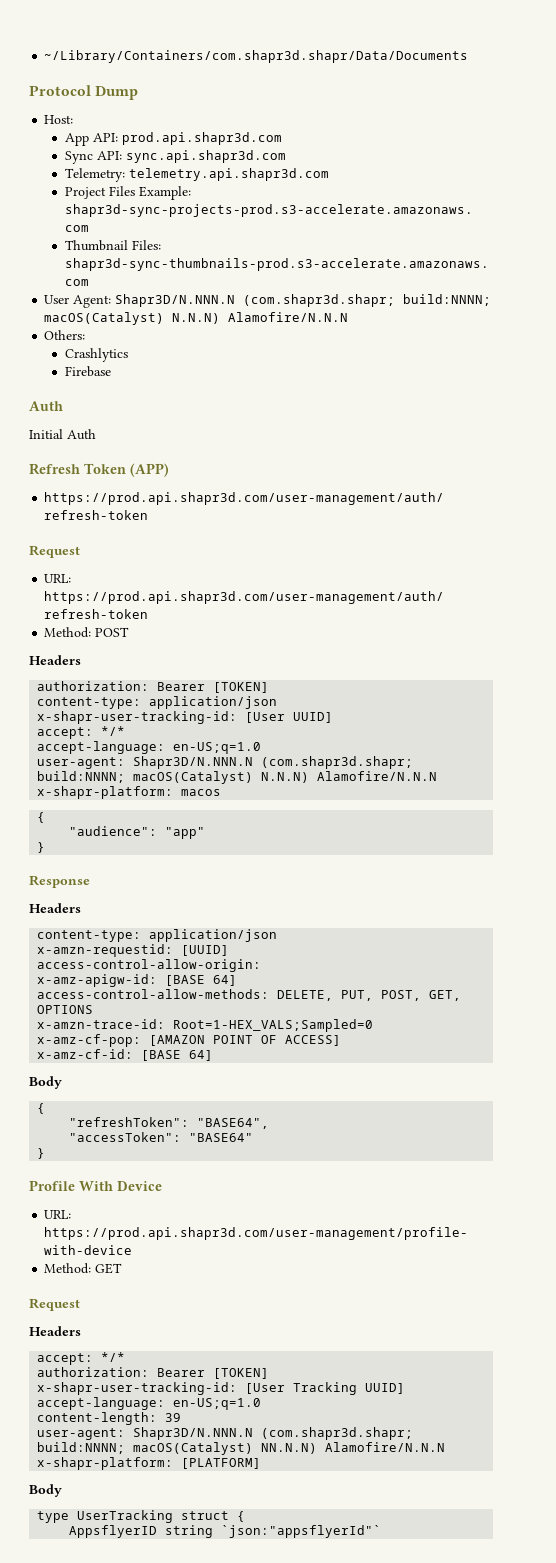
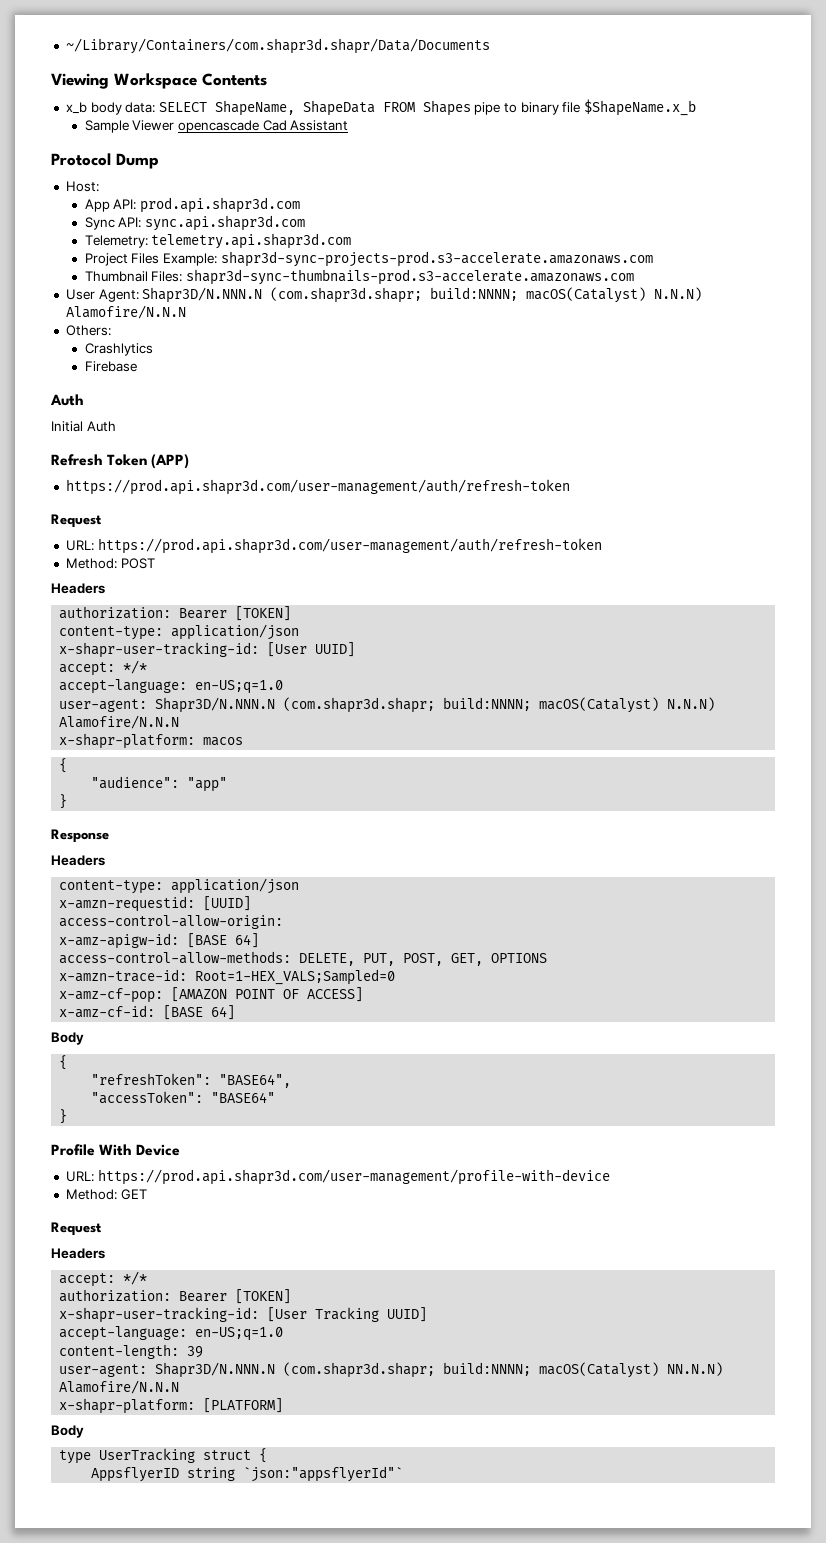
(469, 56) none -> [51,73,267,89] [65,99,697,116] [84,120,349,133] // Viewing Workspace Contents // x_b body data: SELECT ShapeName, ShapeData FROM Shapes pipe to binary file $ShapeName.x_b // Sample Viewer opencascade Cad Assistant

